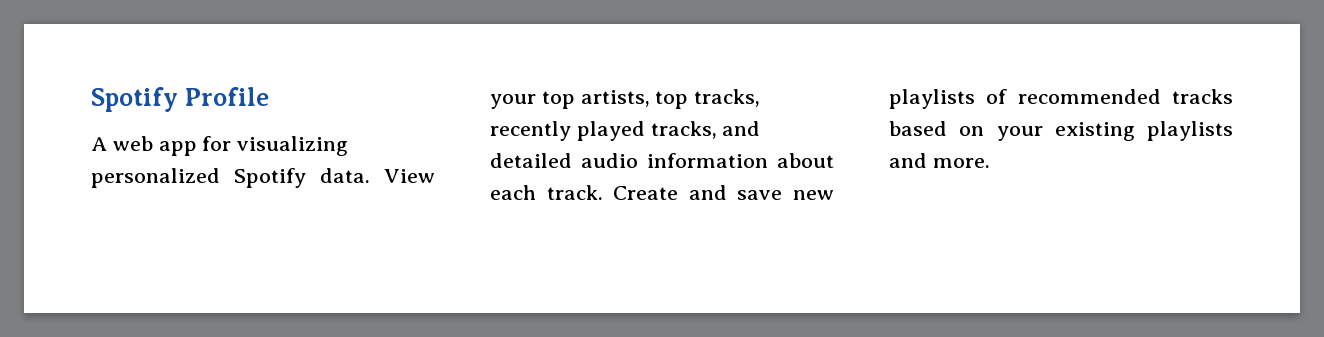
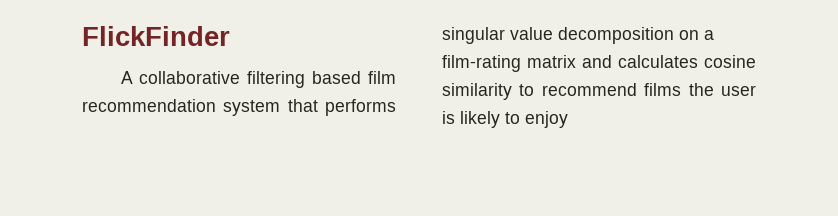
[91,87,270,112] Spotify Profile -> [82,26,230,46] FlickFinder
[112,136,349,156] [91,168,435,188] [490,89,761,109] [490,121,761,141] [490,153,834,168] [490,185,834,200] [889,89,1233,109] [889,121,1233,141] [889,153,990,168] web app for visualizing personalized Spotify data. View your top artists, top tracks, recently played tracks, and detailed audio information about each track. Create and save new playlists of recommended tracks based on your existing playlists and more. -> [139,71,396,88] [82,99,396,116] [442,27,714,44] [442,55,756,72] [442,83,756,100] [442,111,568,128] collaborative filtering based film recommendation system that performs singular value decomposition on a film-rating matrix and calculates cosine similarity to recommend films the user is likely to enjoy

